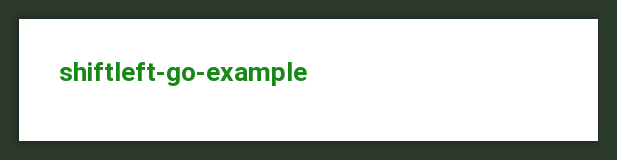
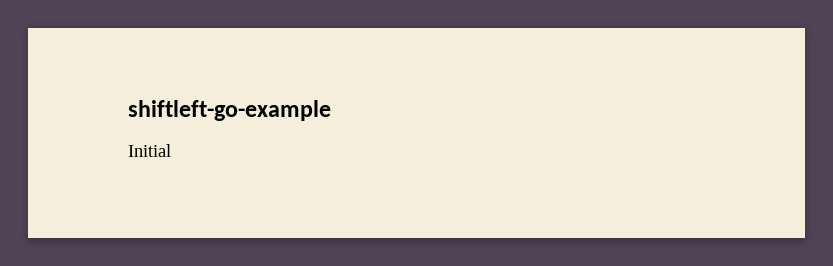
(307, 74) none -> [128,144,171,157] // Initial

